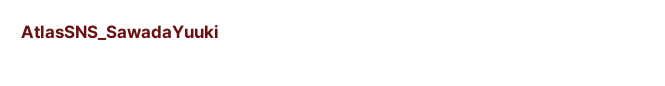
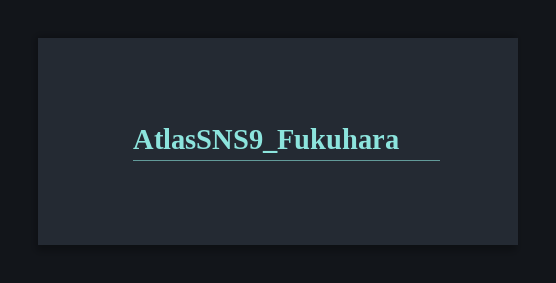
[21,24,219,40] AtlasSNS_SawadaYuuki -> [133,128,399,153] AtlasSNS9_Fukuhara

